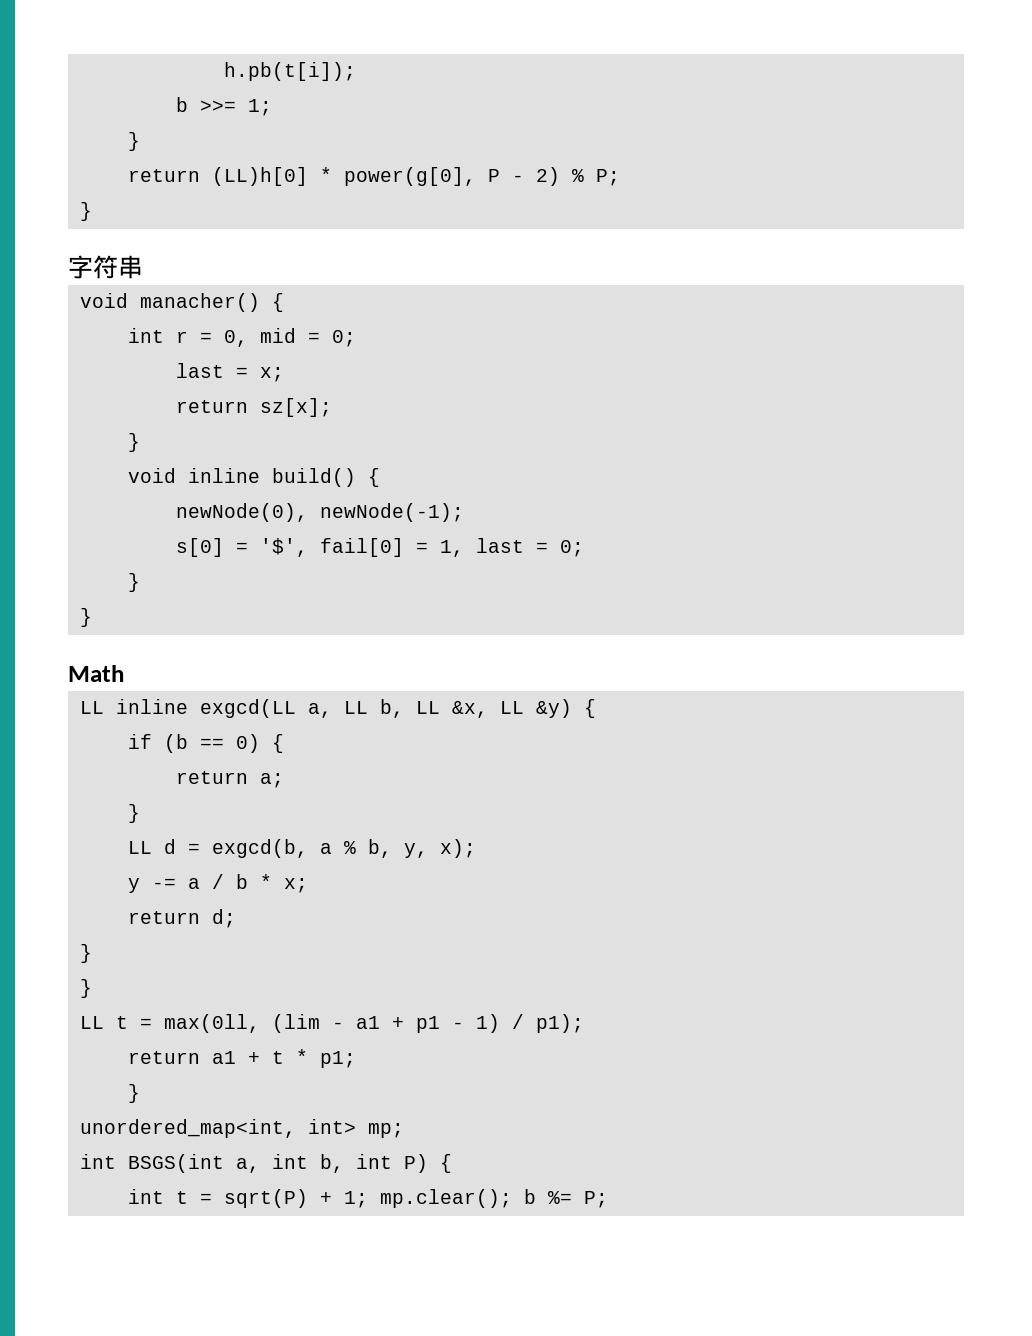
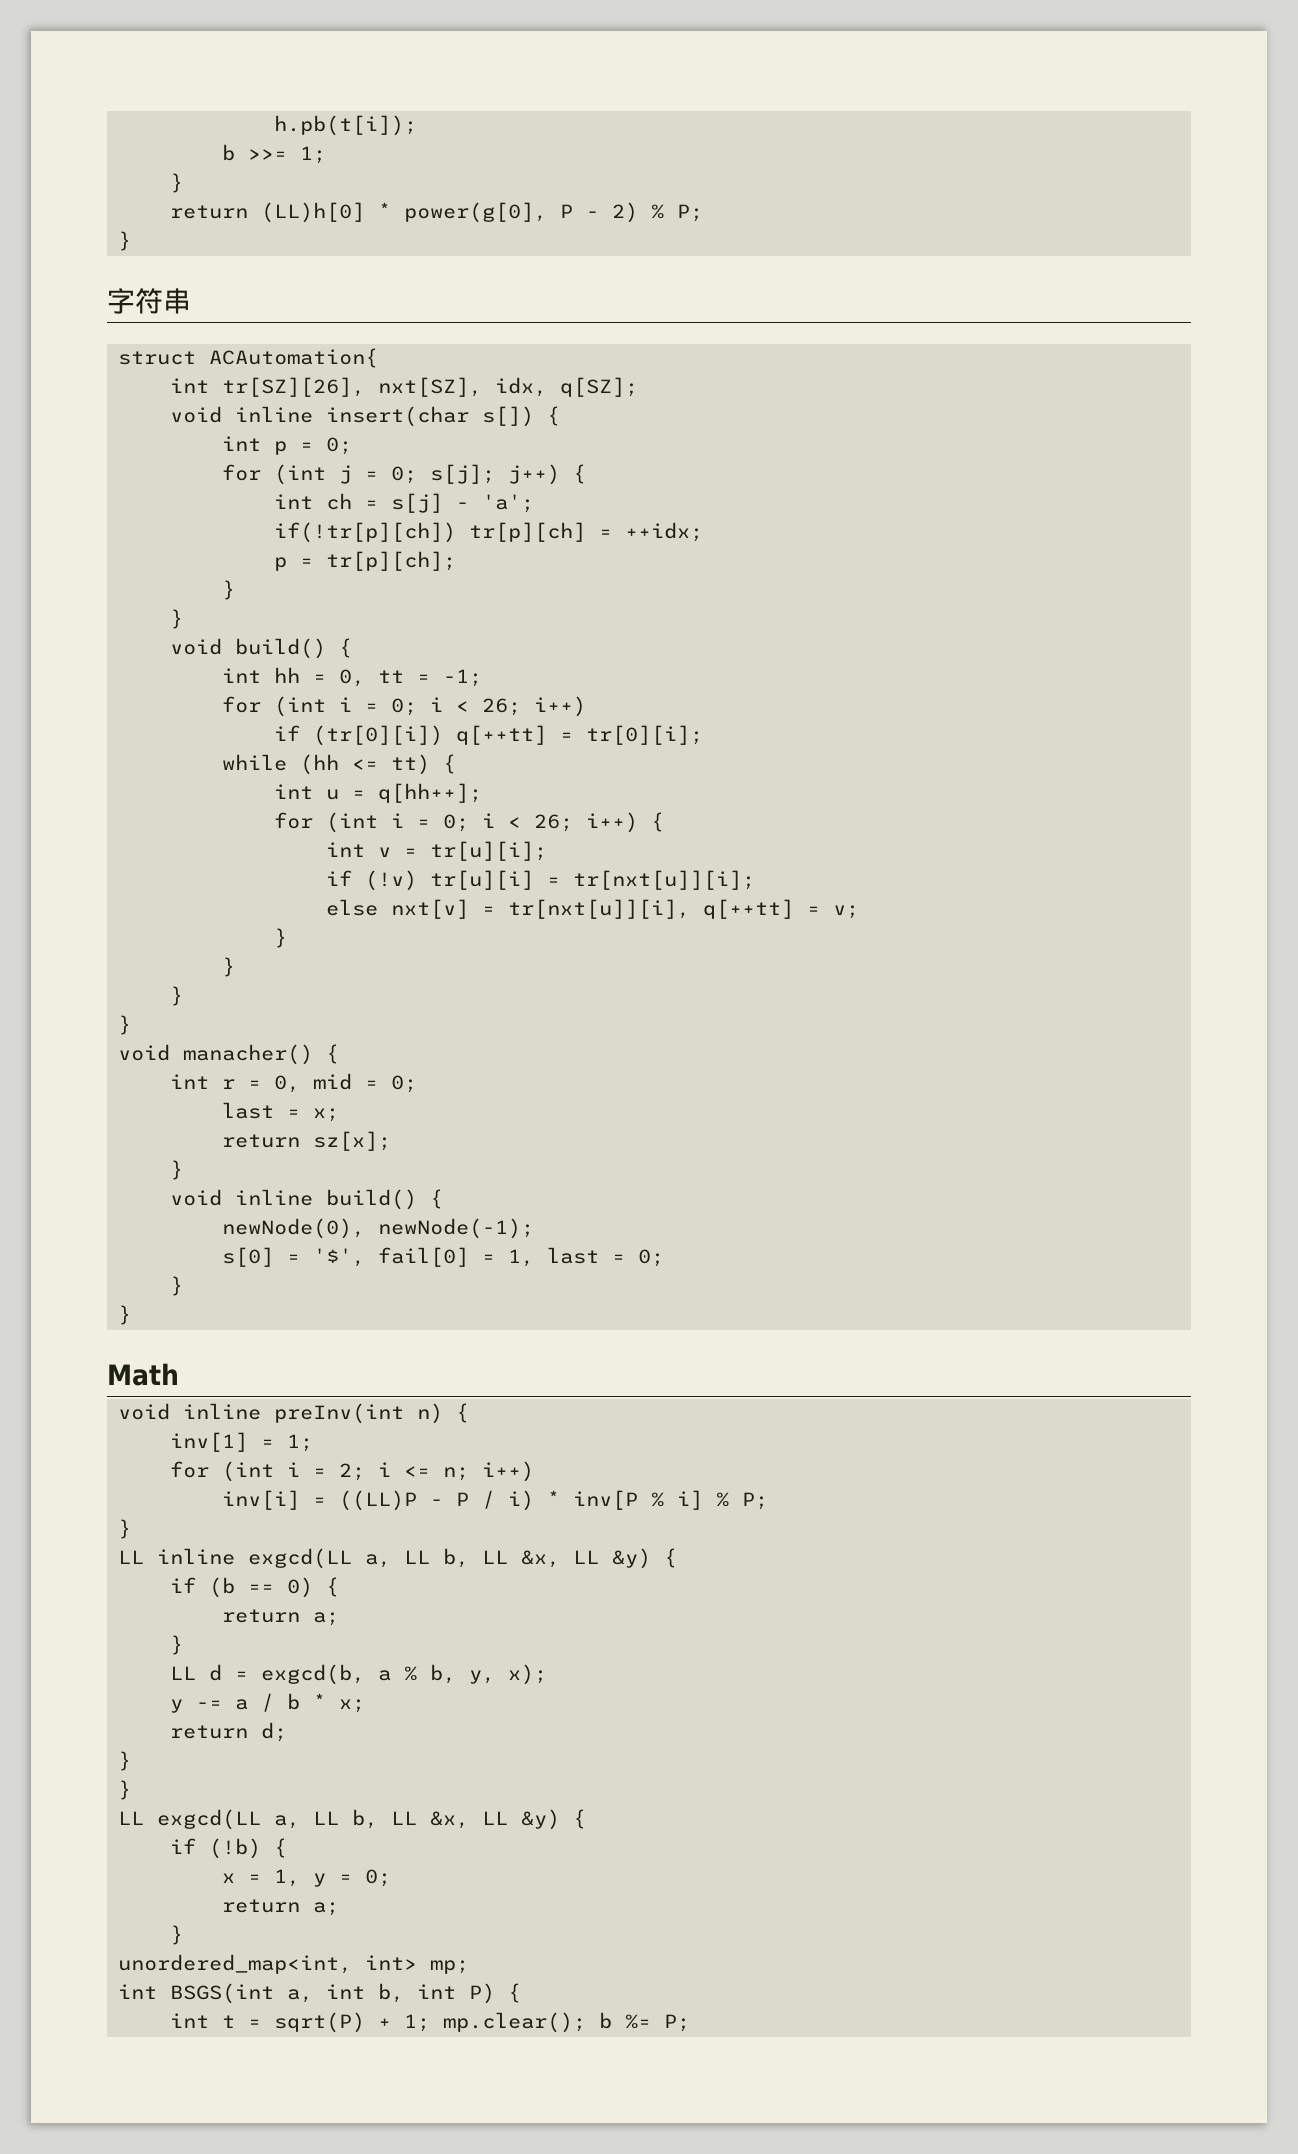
(143, 267) none -> [118,348,379,368] [170,377,639,397] [170,406,561,427] [222,436,353,455] [222,464,587,485] [274,493,535,513] [274,522,704,543] [274,551,457,571] [222,580,236,600] [170,609,184,629] [170,638,353,659] [222,667,483,687] [222,696,587,717] [274,725,704,746] [222,754,457,775] [274,783,483,803] [274,812,665,833] [326,841,548,861] [326,870,756,891] [326,899,860,919] [274,928,288,948] [222,957,236,977] [170,986,184,1006] [118,1015,132,1035] // struct ACAutomation{ // int tr[SZ][26], nxt[SZ], idx, q[SZ]; // void inline insert(char s[]) { // int p = 0; // for (int j = 0; s[j]; j++) { // int ch = s[j] - 'a'; // if(!tr[p][ch]) tr[p][ch] = ++idx; // p = tr[p][ch]; // } // } // void build() { // int hh = 0, tt = -1; // for (int i = 0; i < 26; i++) // if (tr[0][i]) q[++tt] = tr[0][i]; // while (hh <= tt) { // int u = q[hh++]; // for (int i = 0; i < 26; i++) { // int v = tr[u][i]; // if (!v) tr[u][i] = tr[nxt[u]][i]; // else nxt[v] = tr[nxt[u]][i], q[++tt] = v; // } // } // } // }
(124, 673) none -> [118,1403,470,1424] [170,1432,314,1452] [170,1461,535,1482] [222,1490,769,1511] [118,1519,132,1539] // void inline preInv(int n) { // inv[1] = 1; // for (int i = 2; i <= n; i++) // inv[i] = ((LL)P - P / i) * inv[P % i] % P; // }
[116,1014,584,1033] [128,1049,356,1068] t = max(0ll, (lim - a1 + p1 - 1) / p1); // return a1 + t * p1; -> [157,1809,587,1830] [170,1838,288,1859] [222,1869,392,1887] [222,1899,340,1916] exgcd(LL a, LL b, LL &x, LL &y) { // if (!b) { // x = 1, y = 0; // return a;

